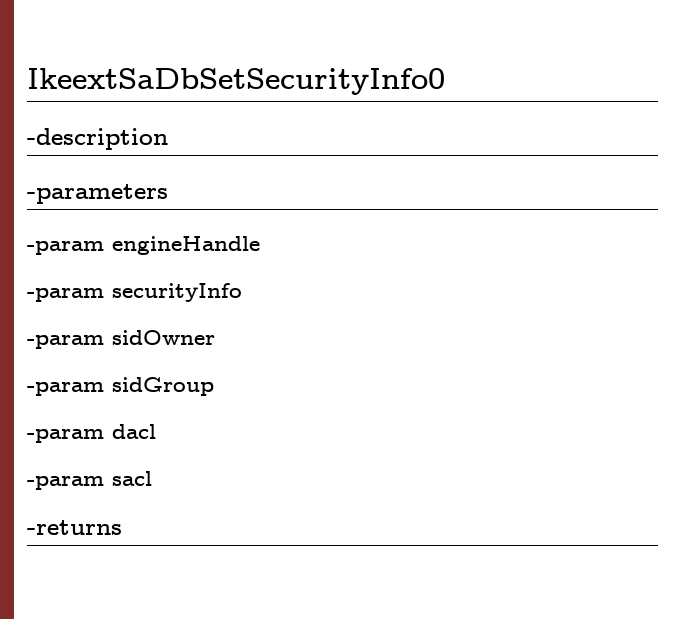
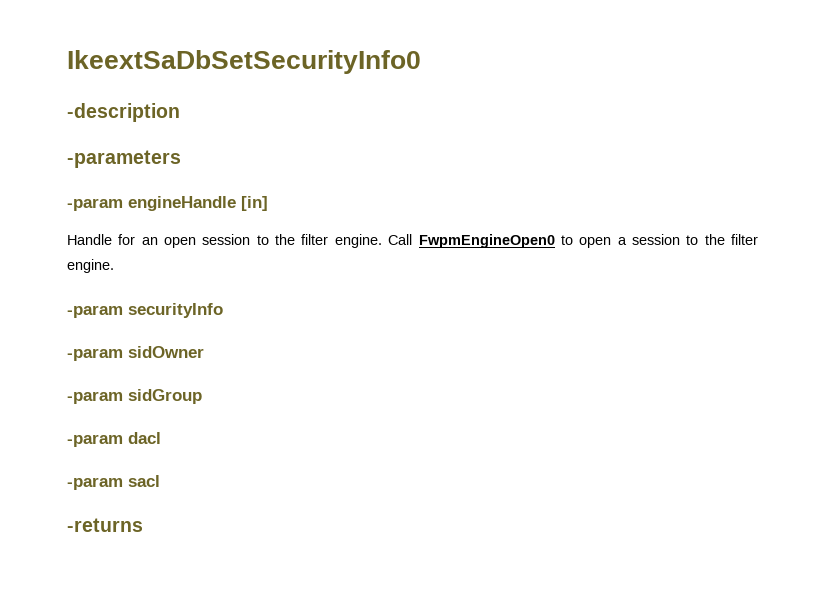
(260, 245) none -> [241,196,268,211] [67,234,759,248] [67,259,114,273] [in] // Handle for an open session to the filter engine. Call FwpmEngineOpen0 to open a session to the filter engine.

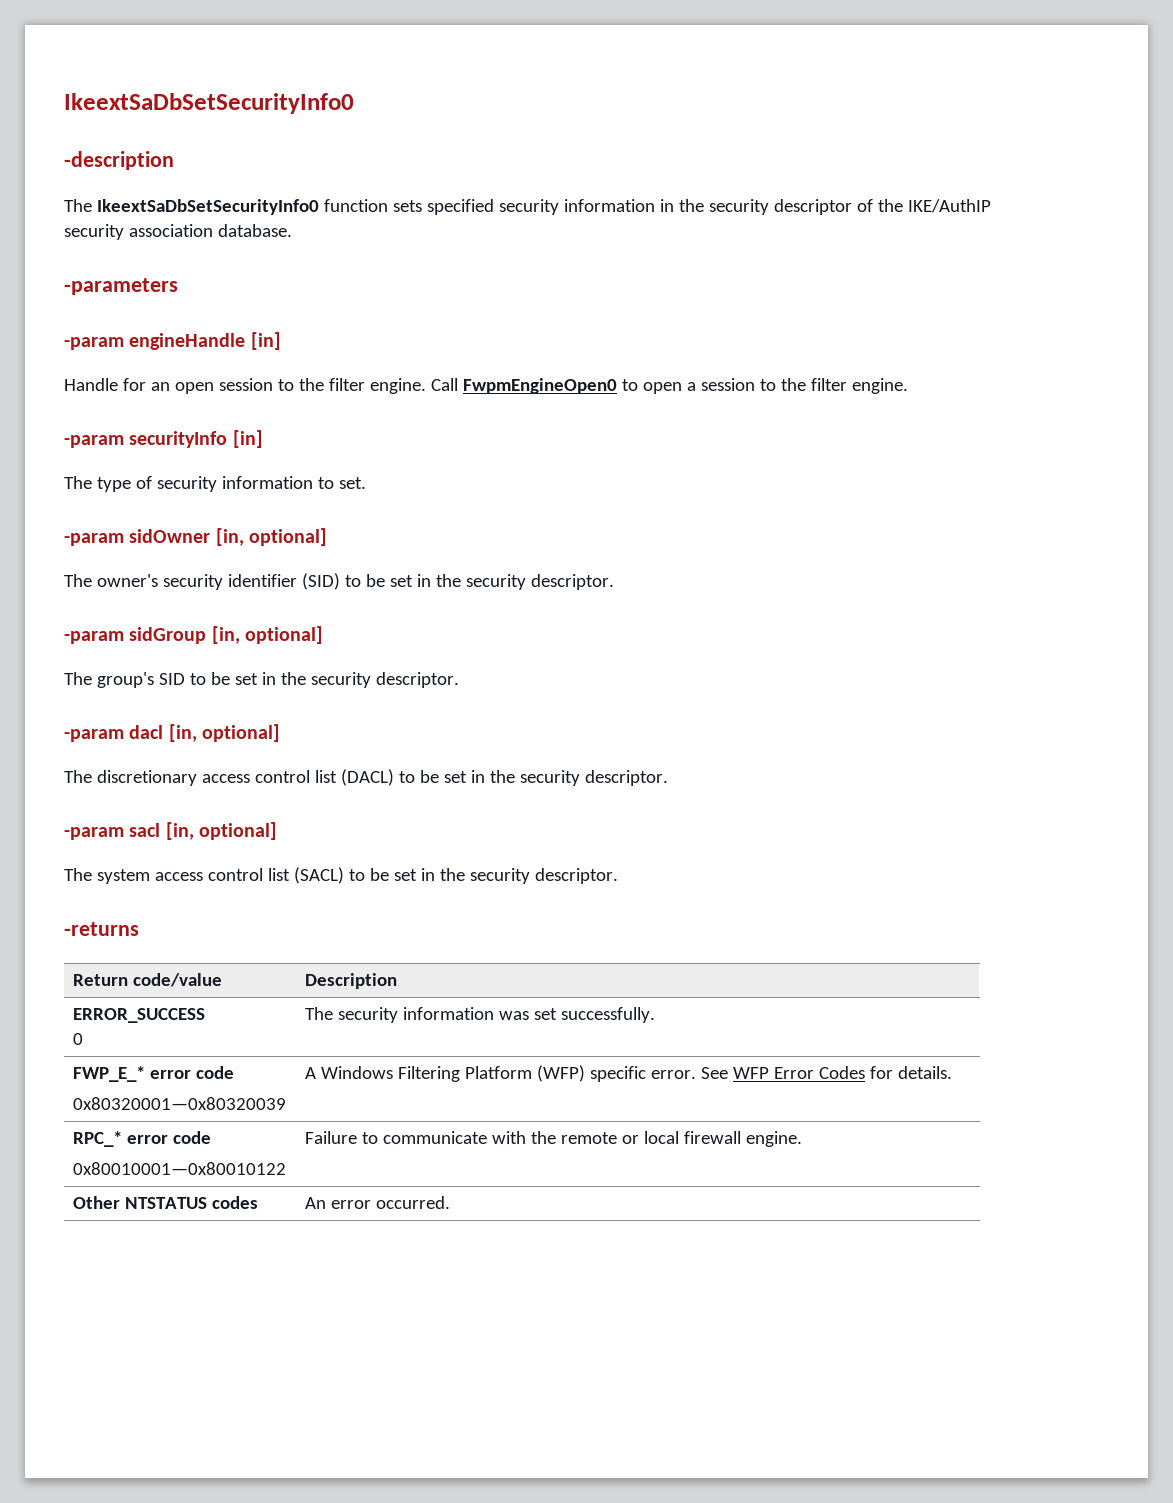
(180, 112) none -> [64,199,991,215] [64,224,292,240] // The IkeextSaDbSetSecurityInfo0 function sets specified security information in the security descriptor of the IKE/AuthIP security association database.
[67,346,204,361] [67,389,202,404] [67,432,161,447] [67,475,160,490] [67,518,143,532] // -param sidOwner // -param sidGroup // -param dacl // -param sacl // -returns -> [232,430,263,448] [64,476,366,492] [64,528,328,546] [64,573,614,590] [64,626,324,644] [64,672,459,688] [64,724,281,742] [64,769,668,786] [64,822,278,840] [64,867,618,884] [64,922,139,936] [73,973,222,987] [305,973,398,989] [73,1008,206,1023] [73,1033,84,1045] [305,1007,655,1023] [73,1066,234,1082] [73,1097,287,1110] [305,1065,952,1082] [73,1131,211,1147] [73,1162,287,1175] [305,1131,802,1147] [73,1196,258,1209] [305,1196,450,1209] [in] // The type of security information to set. // -param sidOwner [in, optional] // The owner's security identifier (SID) to be set in the security descriptor. // -param sidGroup [in, optional] // The group's SID to be set in the security descriptor. // -param dacl [in, optional] // The discretionary access control list (DACL) to be set in the security descriptor. // -param sacl [in, optional] // The system access control list (SACL) to be set in the security descriptor. // -returns // Return code/value | Description // ERROR_SUCCESS // 0 | The security information was set successfully. // FWP_E_* error code // 0x80320001—0x80320039 | A Windows Filtering Platform (WFP) specific error. See WFP Error Codes for details. // RPC_* error code // 0x80010001—0x80010122 | Failure to communicate with the remote or local firewall engine. // Other NTSTATUS codes | An error occurred.

